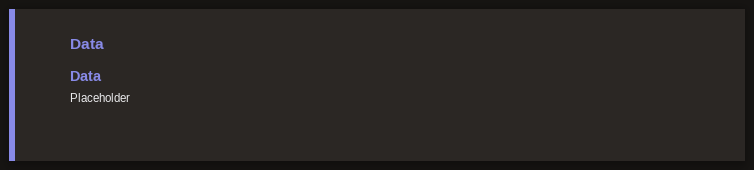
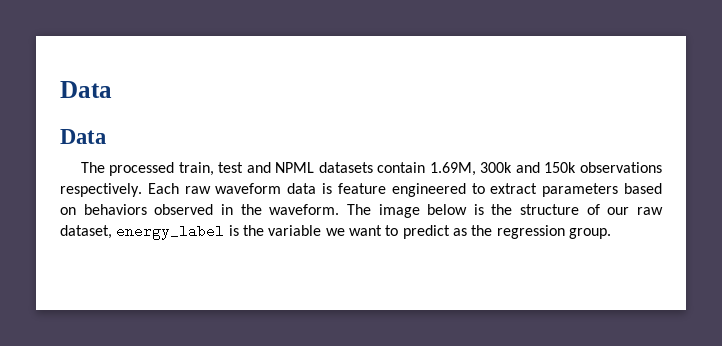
[70,93,130,102] Placeholder -> [80,162,663,176] [60,183,662,197] [60,204,663,218] [60,224,611,240] The processed train, test and NPML datasets contain 1.69M, 300k and 150k observations respectively. Each raw waveform data is feature engineered to extract parameters based on behaviors observed in the waveform. The image below is the structure of our raw dataset, energy_label is the variable we want to predict as the regression group.

